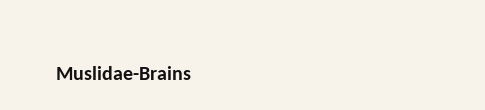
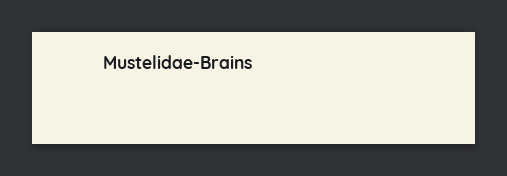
[56,66,191,80] Muslidae-Brains -> [103,55,252,69] Mustelidae-Brains

